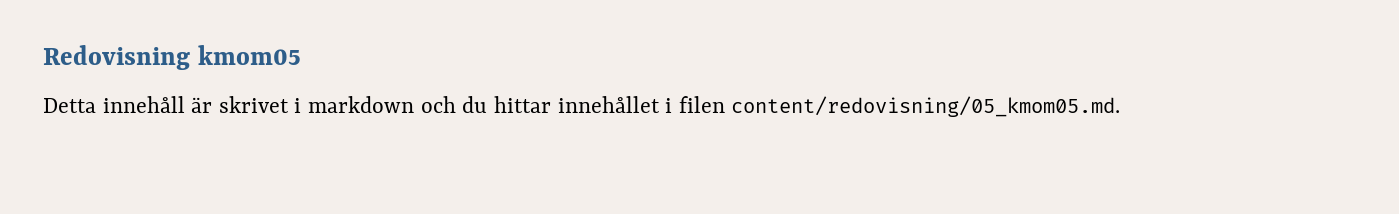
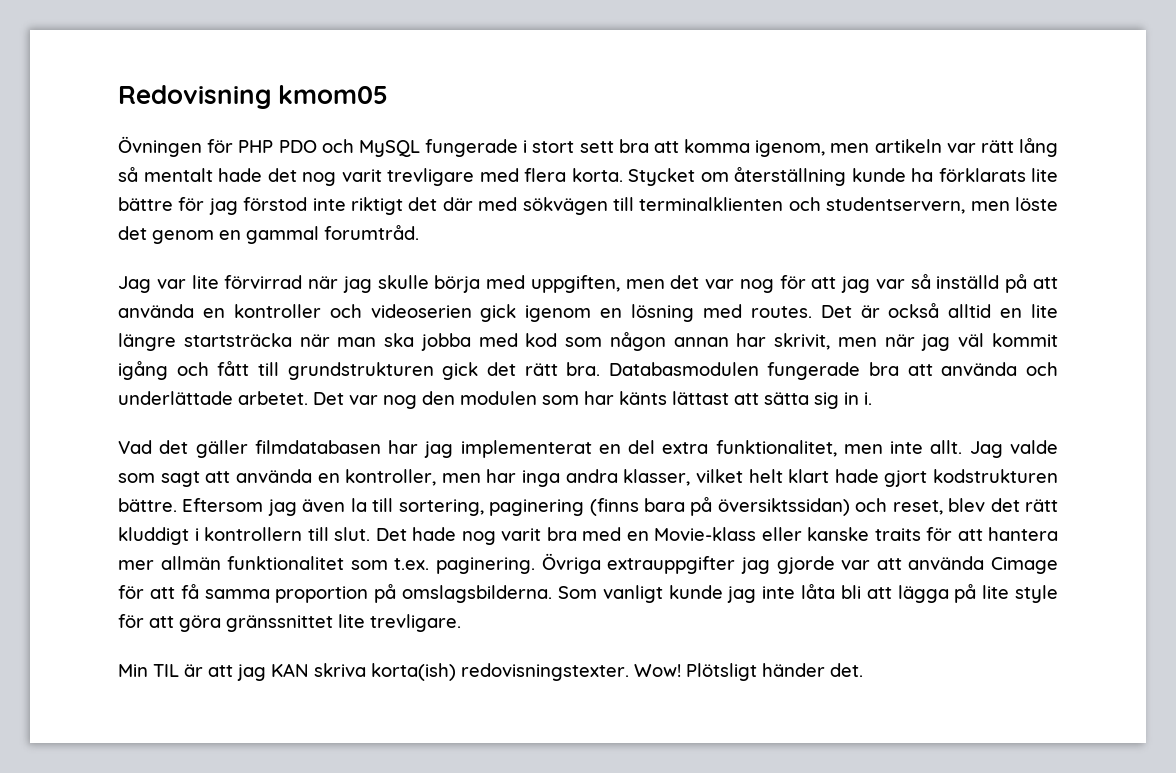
[43,96,1121,117] Detta innehåll är skrivet i markdown och du hittar innehållet i filen content/redovisning/05_kmom05.md. -> [118,136,1058,157] [118,167,1058,186] [118,197,1058,215] [118,225,419,244] [118,274,1059,293] [118,303,1058,322] [118,332,1058,351] [118,361,1058,380] [118,391,872,409] [118,440,1058,458] [118,469,1058,487] [118,497,1058,516] [118,527,1058,545] [118,553,1059,574] [118,584,1059,603] [118,614,461,632] [118,663,863,681] Övningen för PHP PDO och MySQL fungerade i stort sett bra att komma igenom, men artikeln var rätt lång så mentalt hade det nog varit trevligare med flera korta. Stycket om återställning kunde ha förklarats lite bättre för jag förstod inte riktigt det där med sökvägen till terminalklienten och studentservern, men löste det genom en gammal forumtråd. // Jag var lite förvirrad när jag skulle börja med uppgiften, men det var nog för att jag var så inställd på att använda en kontroller och videoserien gick igenom en lösning med routes. Det är också alltid en lite längre startsträcka när man ska jobba med kod som någon annan har skrivit, men när jag väl kommit igång och fått till grundstrukturen gick det rätt bra. Databasmodulen fungerade bra att använda och underlättade arbetet. Det var nog den modulen som har känts lättast att sätta sig in i. // Vad det gäller filmdatabasen har jag implementerat en del extra funktionalitet, men inte allt. Jag valde som sagt att använda en kontroller, men har inga andra klasser, vilket helt klart hade gjort kodstrukturen bättre. Eftersom jag även la till sortering, paginering (finns bara på översiktssidan) och reset, blev det rätt kluddigt i kontrollern till slut. Det hade nog varit bra med en Movie-klass eller kanske traits för att hantera mer allmän funktionalitet som t.ex. paginering. Övriga extrauppgifter jag gjorde var att använda Cimage för att få samma proportion på omslagsbilderna. Som vanligt kunde jag inte låta bli att lägga på lite style för att göra gränssnittet lite trevligare. // Min TIL är att jag KAN skriva korta(ish) redovisningstexter. Wow! Plötsligt händer det.

